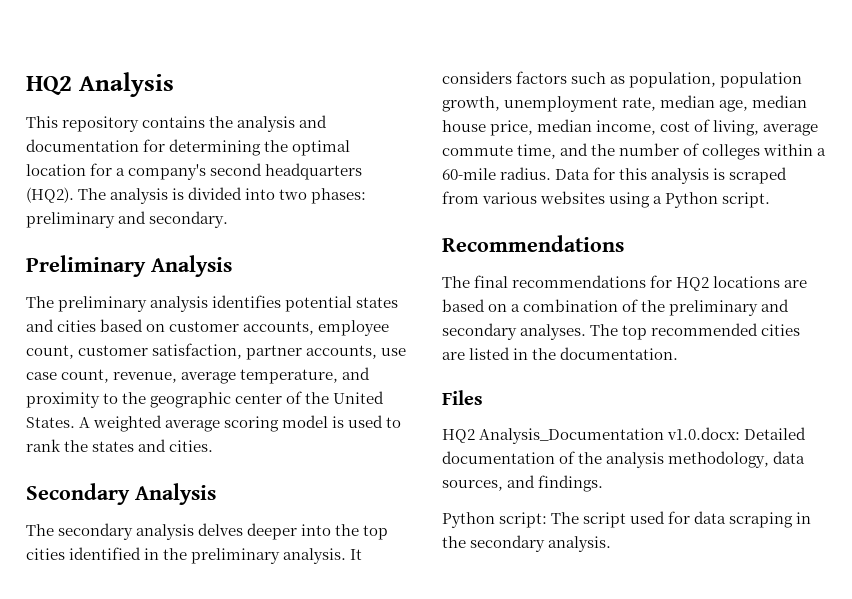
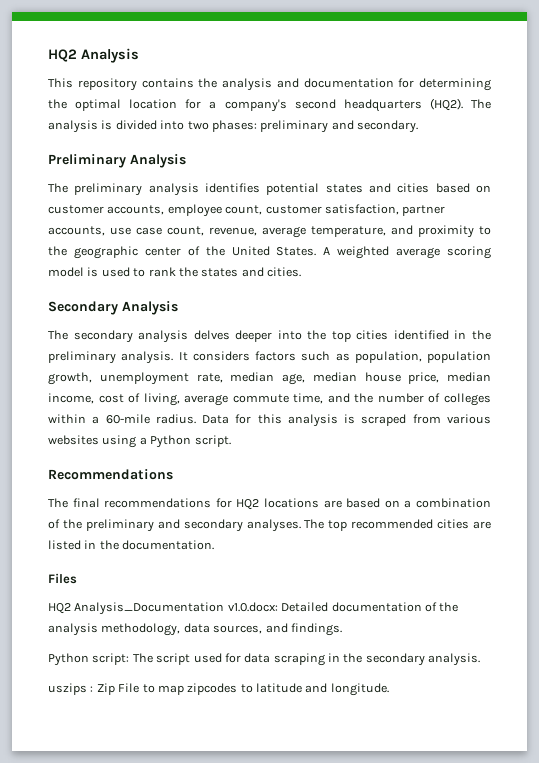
(612, 544) none -> [48,683,389,696] // uszips : Zip File to map zipcodes to latitude and longitude.

